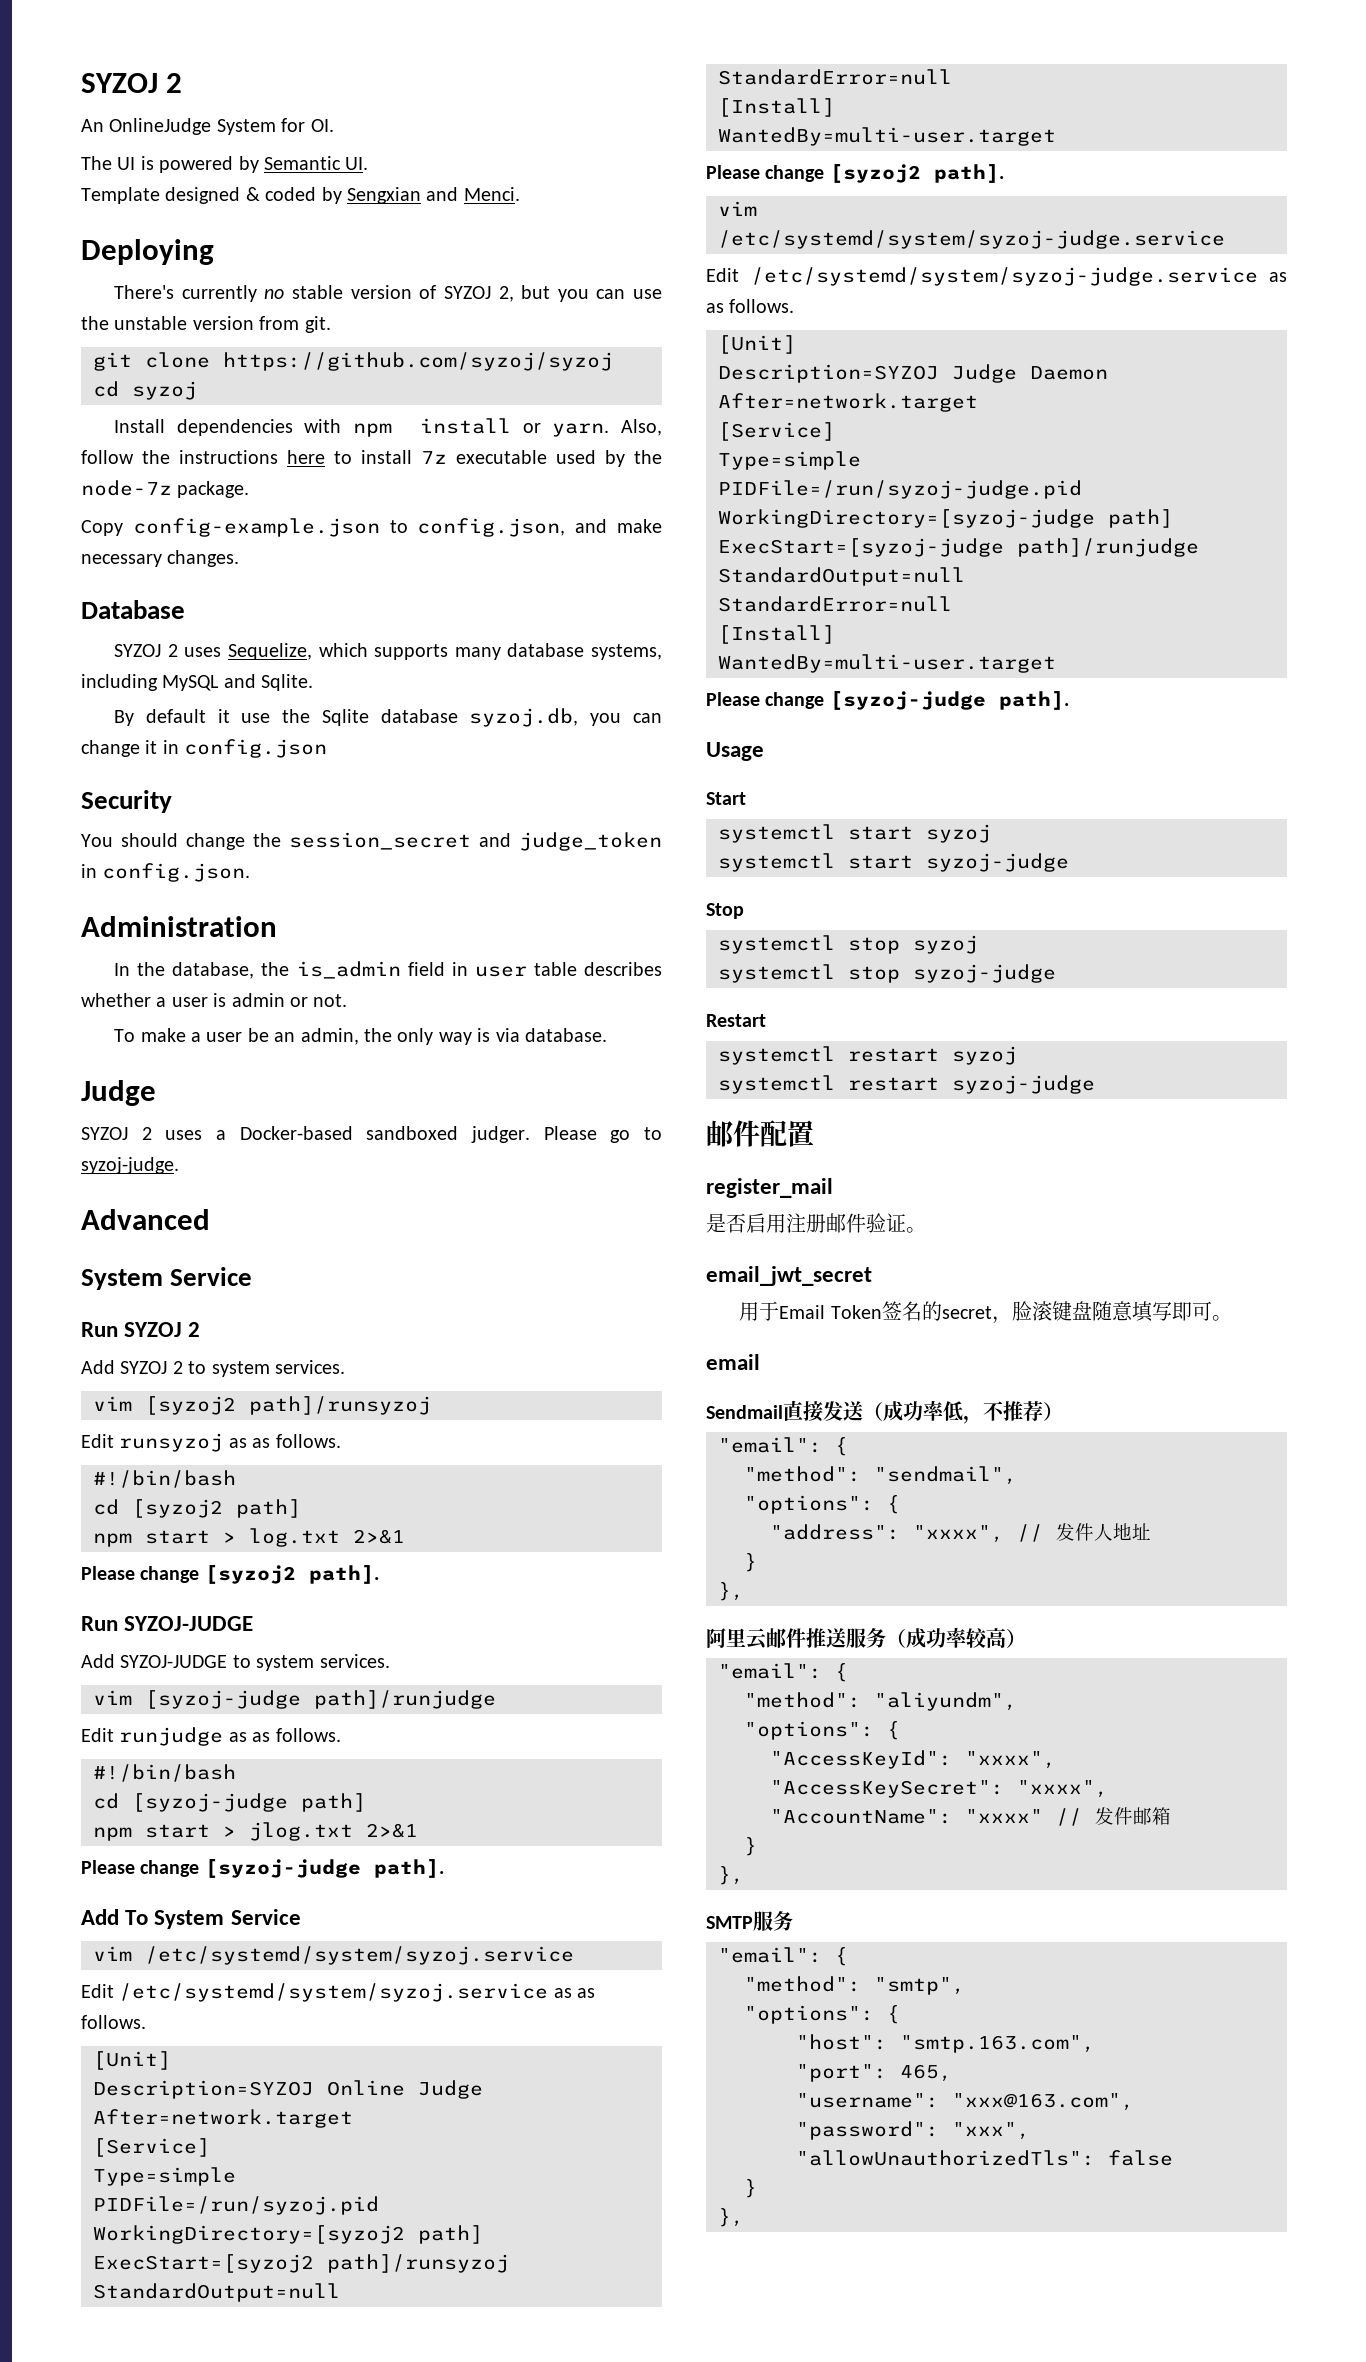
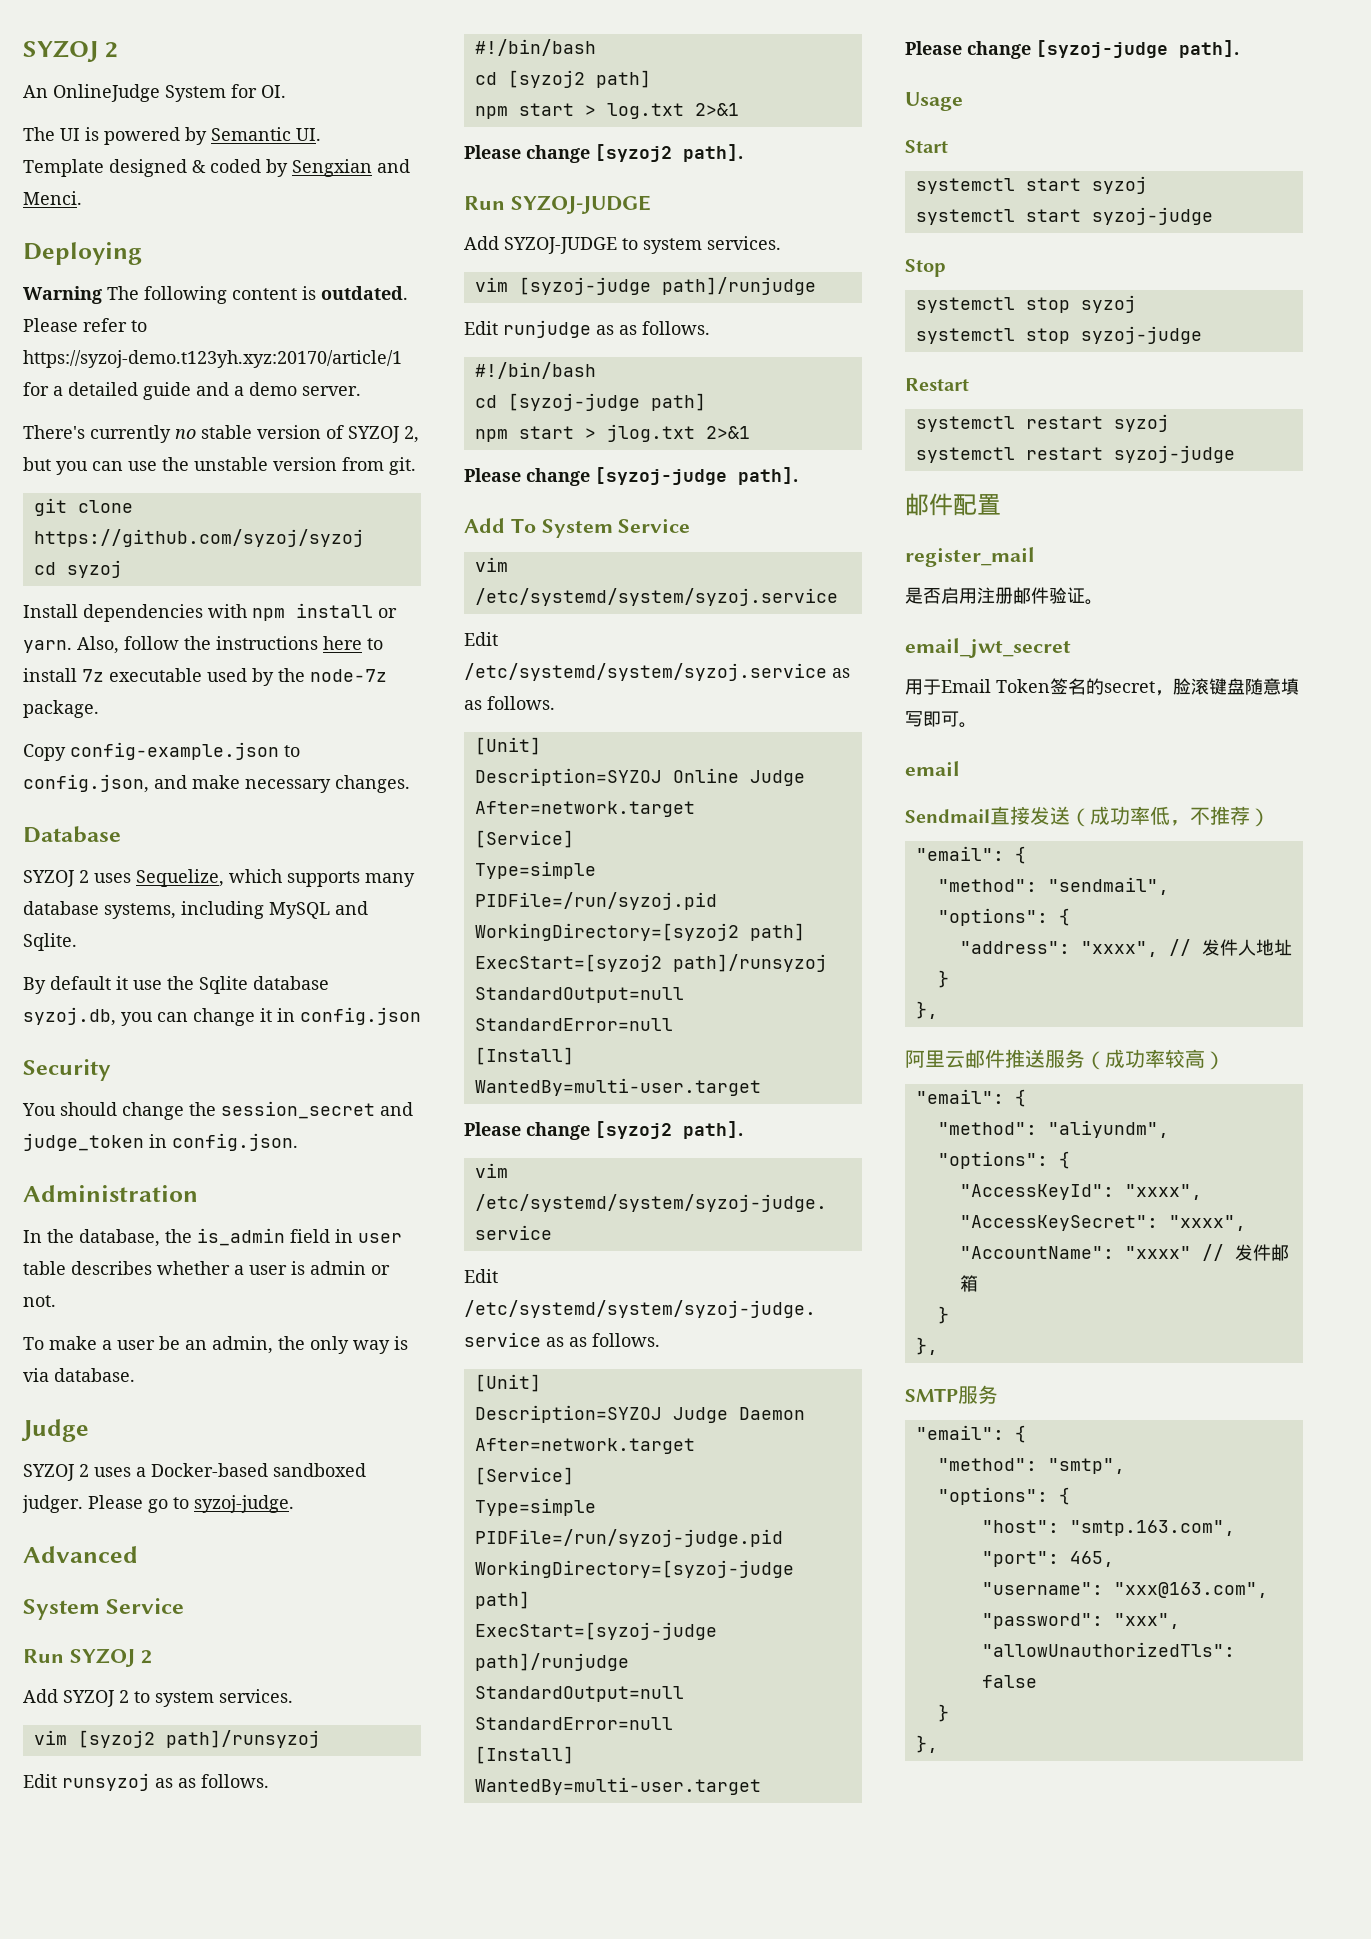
(214, 252) none -> [23,286,408,304] [23,318,147,332] [23,350,402,368] [23,382,361,400] // Warning The following content is outdated. Please refer to https://syzoj-demo.t123yh.xyz:20170/article/1 for a detailed guide and a demo server.

